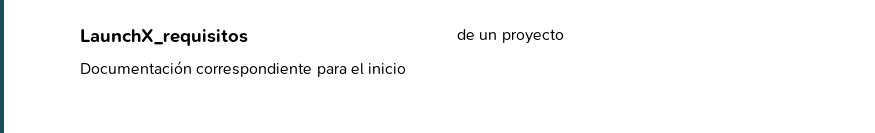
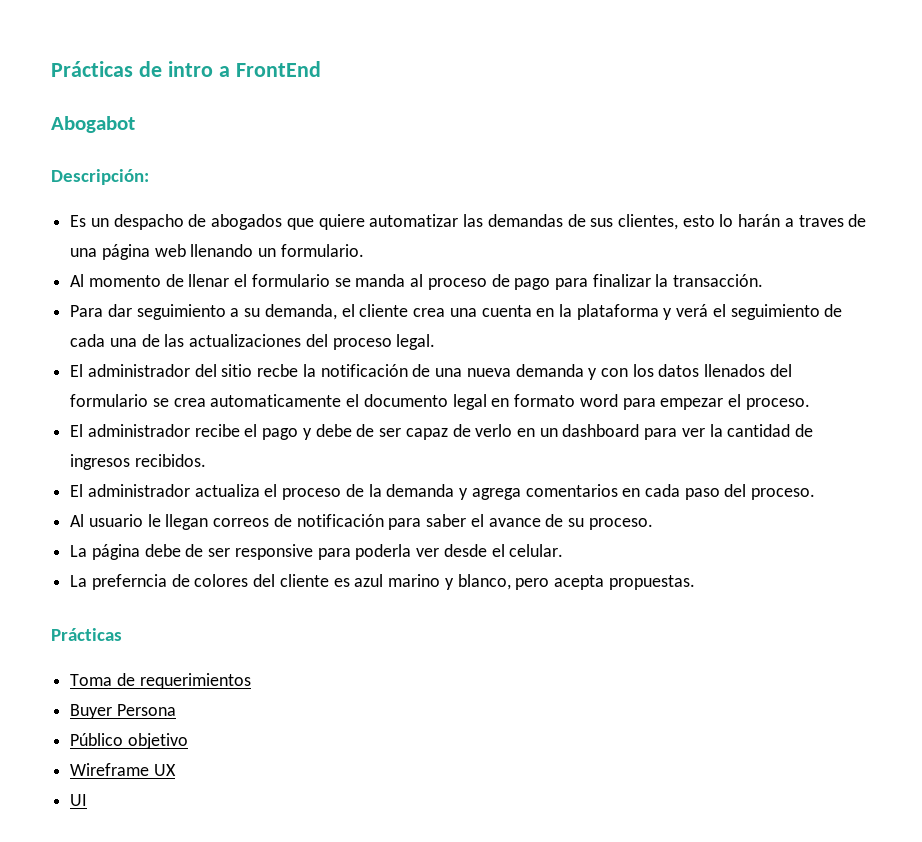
[80,29,248,46] [80,61,407,77] [457,29,564,44] LaunchX_requisitos // Documentación correspondiente para el inicio de un proyecto -> [51,61,321,77] [51,116,135,133] [51,169,149,185] [70,214,867,230] [70,244,364,260] [70,274,764,290] [70,304,843,320] [70,334,436,350] [70,364,792,380] [70,394,810,410] [70,424,814,440] [70,454,206,470] [70,484,816,500] [70,514,653,530] [70,544,564,560] [70,574,695,590] [51,628,122,641] [70,673,251,689] [70,704,176,719] [70,733,188,749] [70,763,176,776] [70,794,88,806] Prácticas de intro a FrontEnd // Abogabot // Descripción: // Es un despacho de abogados que quiere automatizar las demandas de sus clientes, esto lo harán a traves de una página web llenando un formulario. // Al momento de llenar el formulario se manda al proceso de pago para finalizar la transacción. // Para dar seguimiento a su demanda, el cliente crea una cuenta en la plataforma y verá el seguimiento de cada una de las actualizaciones del proceso legal. // El administrador del sitio recbe la notificación de una nueva demanda y con los datos llenados del formulario se crea automaticamente el documento legal en formato word para empezar el proceso. // El administrador recibe el pago y debe de ser capaz de verlo en un dashboard para ver la cantidad de ingresos recibidos. // El administrador actualiza el proceso de la demanda y agrega comentarios en cada paso del proceso. // Al usuario le llegan correos de notificación para saber el avance de su proceso. // La página debe de ser responsive para poderla ver desde el celular. // La preferncia de colores del cliente es azul marino y blanco, pero acepta propuestas. // Prácticas // Toma de requerimientos // Buyer Persona // Público objetivo // Wireframe UX // UI

